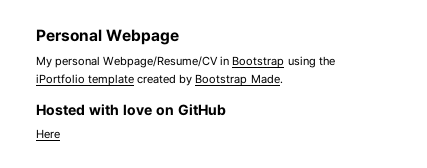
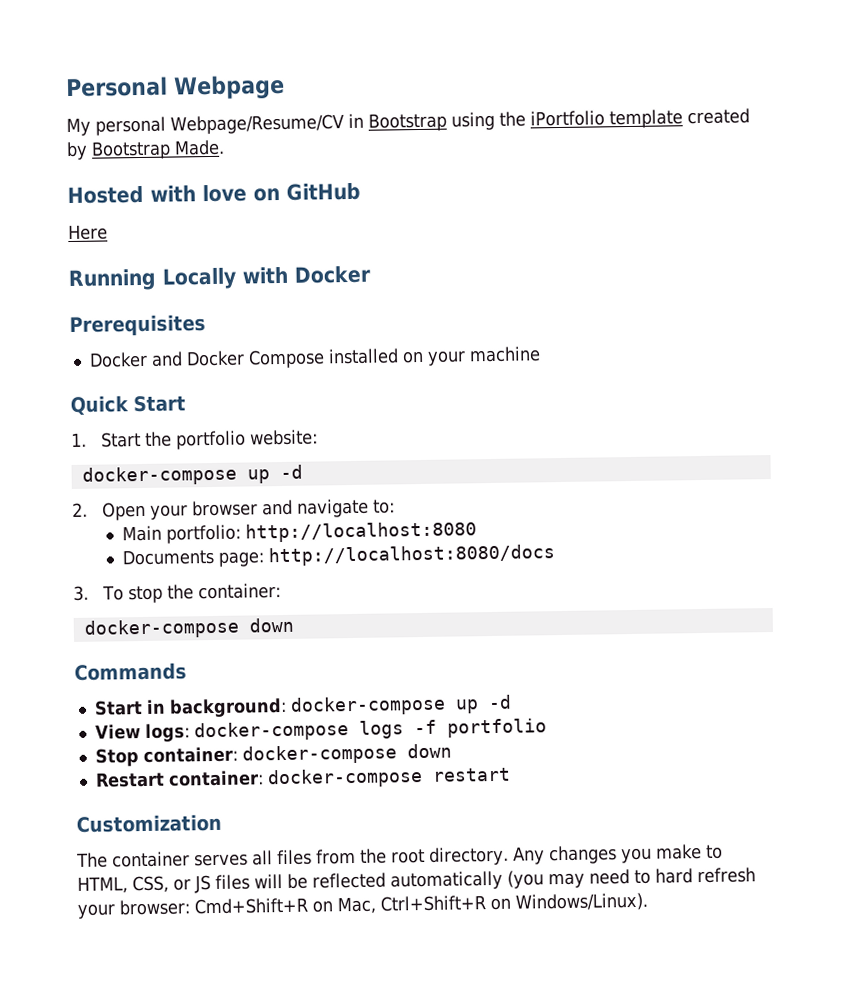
(60, 134) none -> [68,265,371,292] [69,314,206,338] [88,346,541,369] [70,395,186,416] [71,429,319,450] [81,464,303,486] [72,498,396,521] [122,521,478,544] [122,544,556,567] [73,583,282,604] [83,617,294,639] [74,662,187,681] [93,694,512,718] [94,718,547,742] [94,743,452,767] [94,767,511,789] [76,813,222,833] [76,844,723,868] [77,867,756,894] [77,892,648,919] // Running Locally with Docker // Prerequisites // Docker and Docker Compose installed on your machine // Quick Start // 1. Start the portfolio website: // docker-compose up -d // 2. Open your browser and navigate to: // Main portfolio: http://localhost:8080 // Documents page: http://localhost:8080/docs // 3. To stop the container: // docker-compose down // Commands // Start in background: docker-compose up -d // View logs: docker-compose logs -f portfolio // Stop container: docker-compose down // Restart container: docker-compose restart // Customization // The container serves all files from the root directory. Any changes you make to HTML, CSS, or JS files will be reflected automatically (you may need to hard refresh your browser: Cmd+Shift+R on Mac, Ctrl+Shift+R on Windows/Linux).

